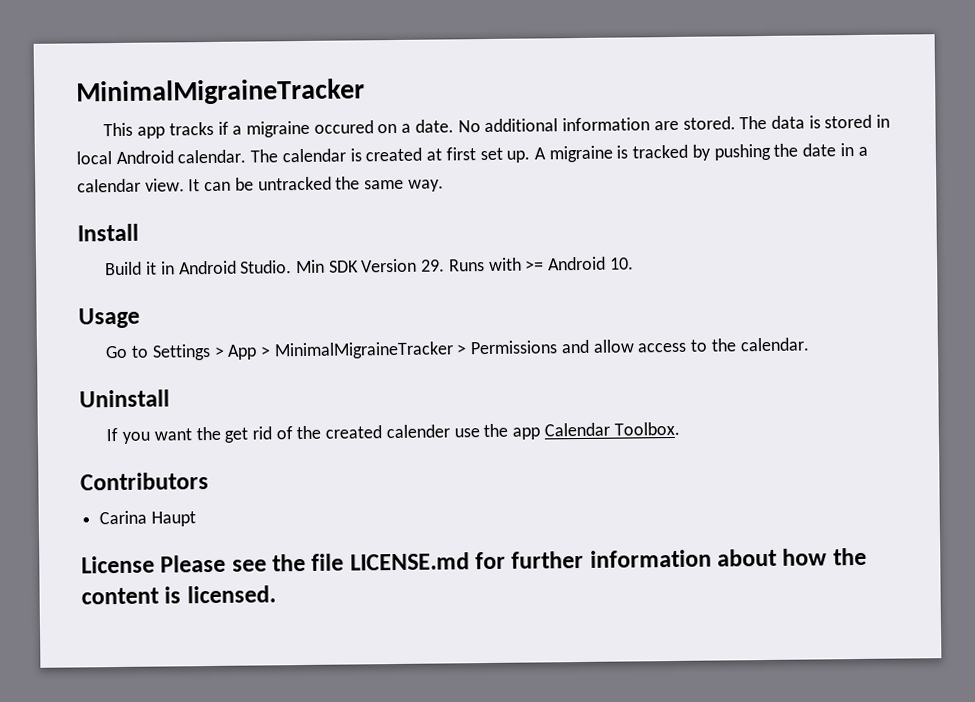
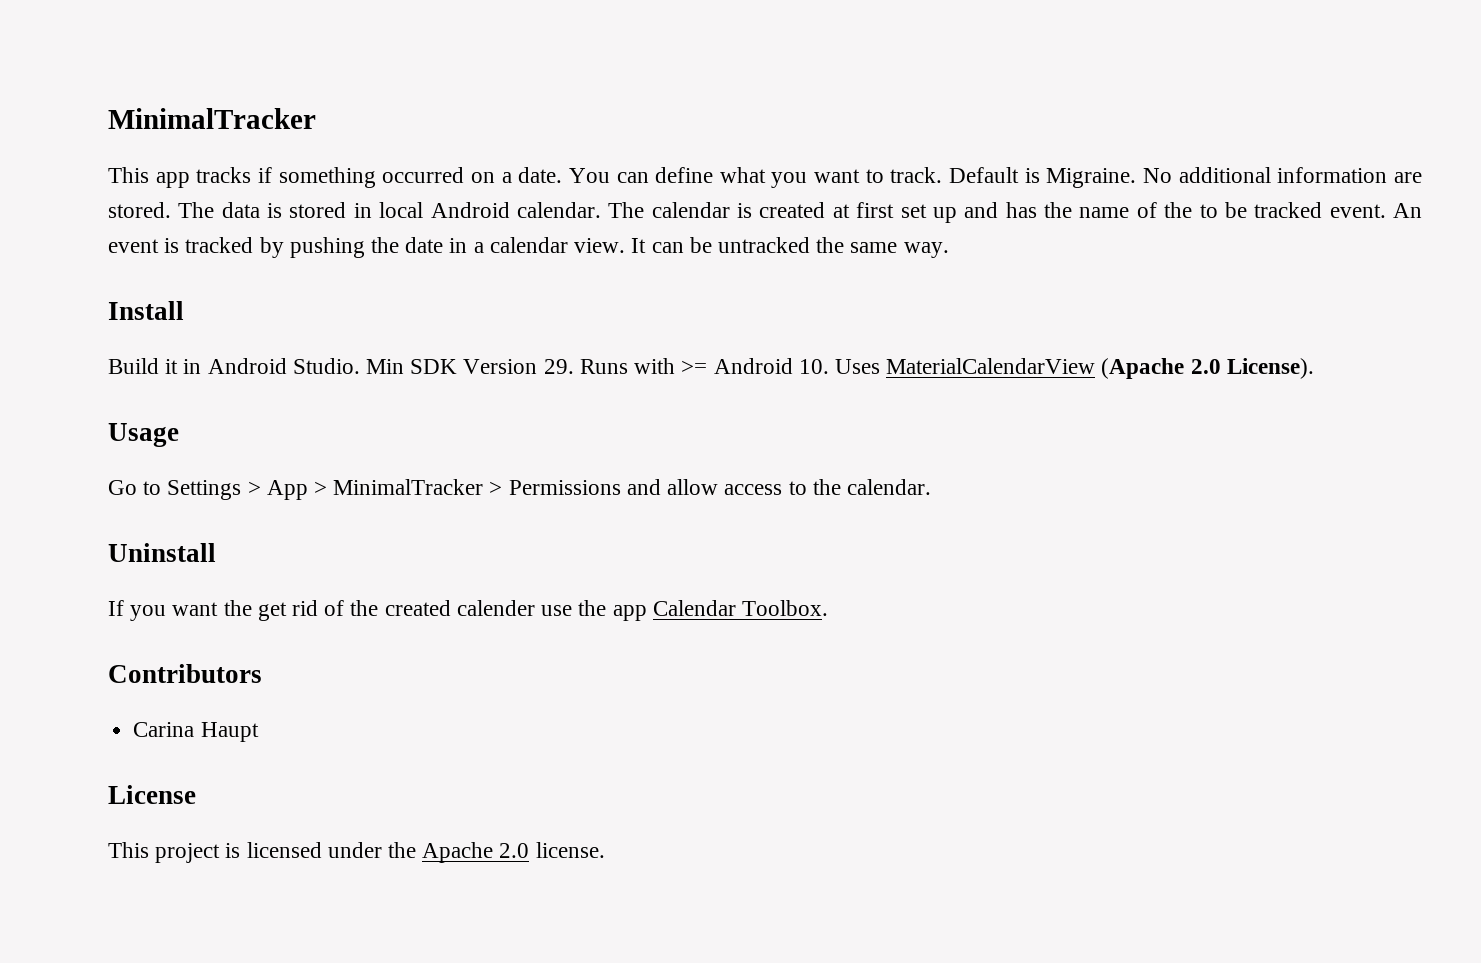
[76,78,365,106] MinimalMigraineTracker -> [108,108,316,129] MinimalTracker
[232,119,454,138] a migraine occured on a date. -> [278,167,1137,188] something occurred on a date. You can define what you want to track. Default is Migraine.
[506,145,613,163] up. A migraine -> [932,202,1422,223] [108,239,159,253] up and has the name of the to be tracked event. An event
(634, 263) none -> [834,358,1314,379] Uses MaterialCalendarView (Apache 2.0 License).
[273,341,454,360] MinimalMigraineTracker -> [333,479,484,495] MinimalTracker
[160,547,867,573] [81,585,276,605] Please see the file LICENSE.md for further information about how the content is licensed. -> [108,842,605,863] // This project is licensed under the Apache 2.0 license.

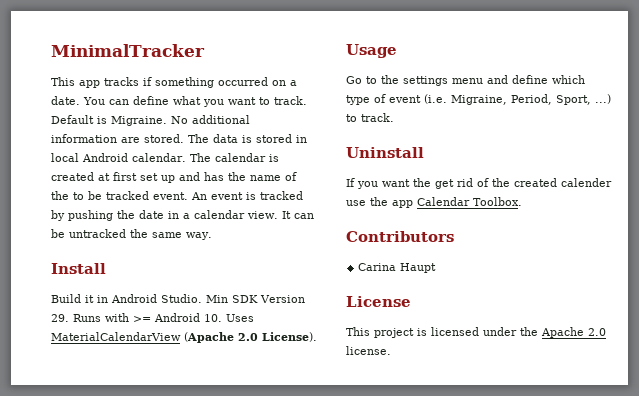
[167,479,931,500] Settings > App > MinimalTracker > Permissions and allow access to the calendar. -> [381,75,585,86] [346,94,611,105] [346,113,394,122] the settings menu and define which type of event (i.e. Migraine, Period, Sport, ...) to track.

